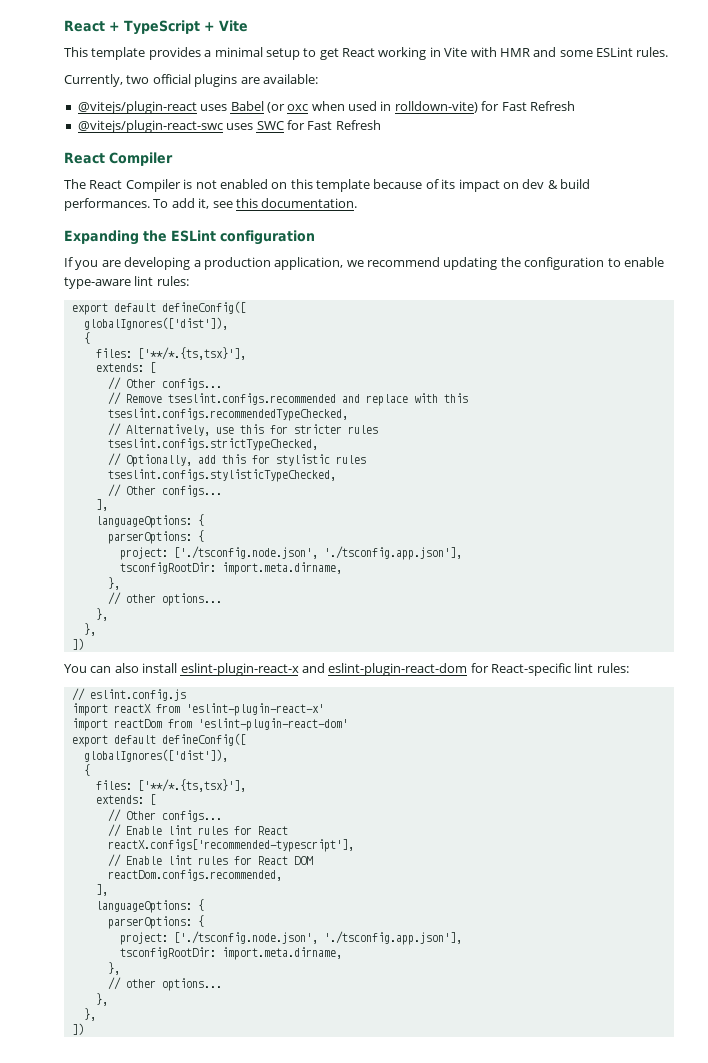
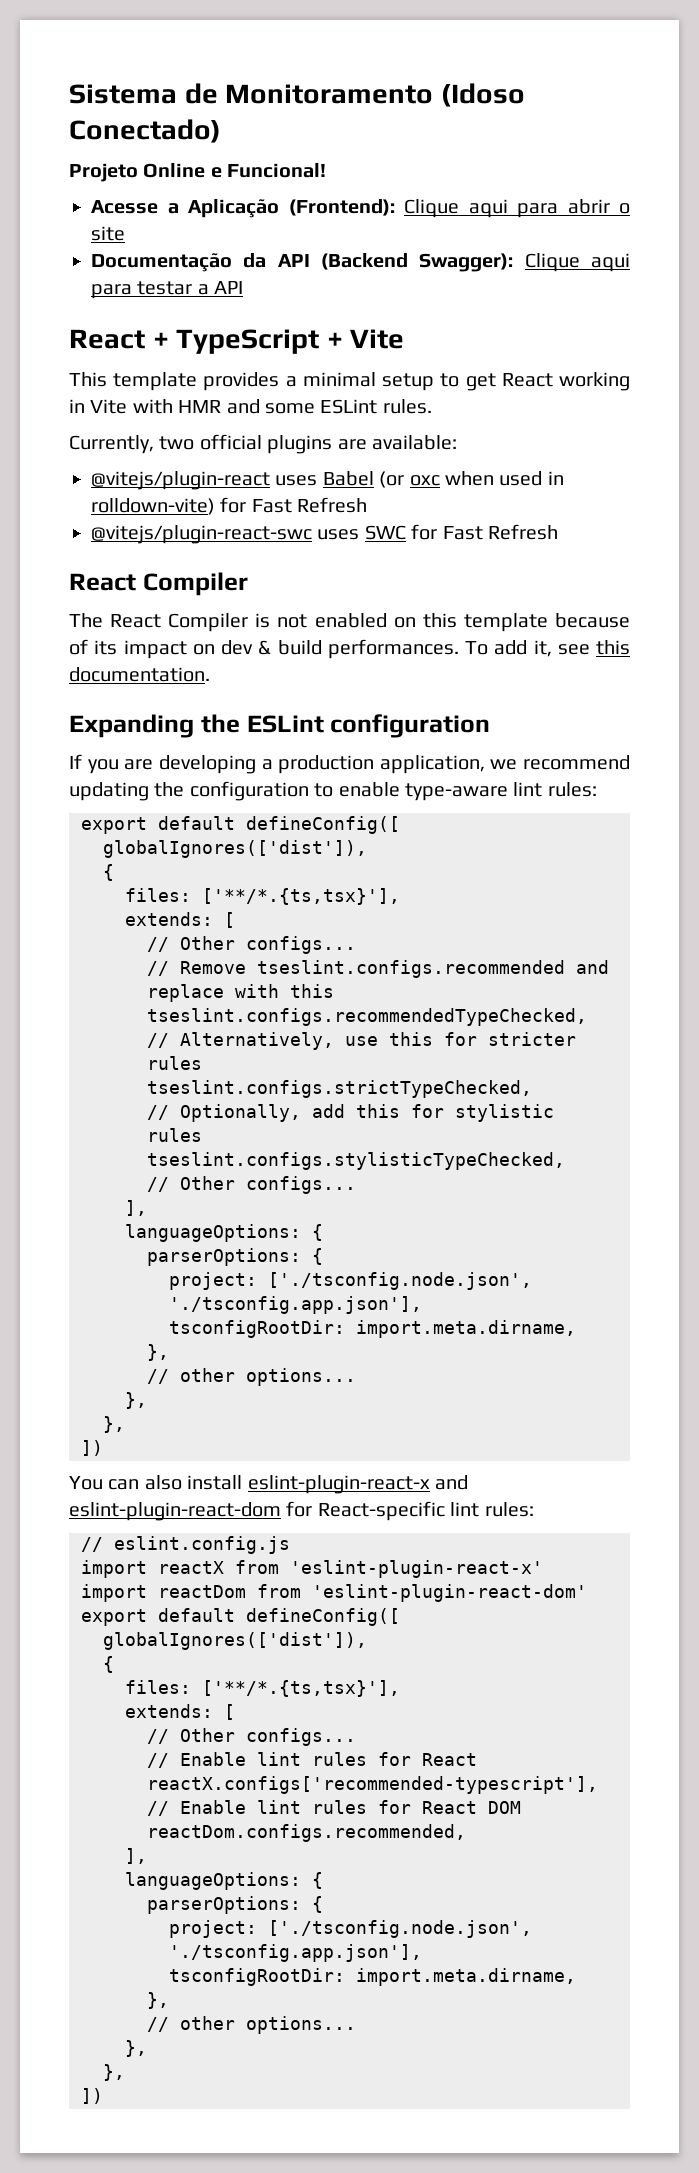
(64, 26) none -> [69,83,525,107] [69,119,221,143] [69,163,327,182] [91,199,630,218] [91,226,125,241] [91,253,630,272] [91,281,244,299] Sistema de Monitoramento (Idoso Conectado) // Projeto Online e Funcional! // Acesse a Aplicação (Frontend): Clique aqui para abrir o site // Documentação da API (Backend Swagger): Clique aqui para testar a API //

